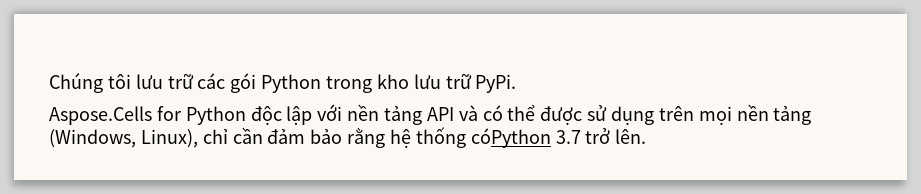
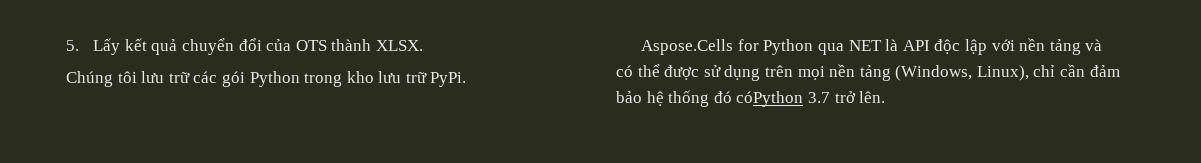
(49, 83) none -> [66,38,423,55] 5. Lấy kết quả chuyển đổi của OTS thành XLSX. //
(246, 115) none -> [817,39,930,55] qua NET là API
[426,107,454,121] API -> (1081, 47) none
[347,127,386,148] rằng -> (642, 97) none
(466, 137) none -> [713,91,732,103] đó

